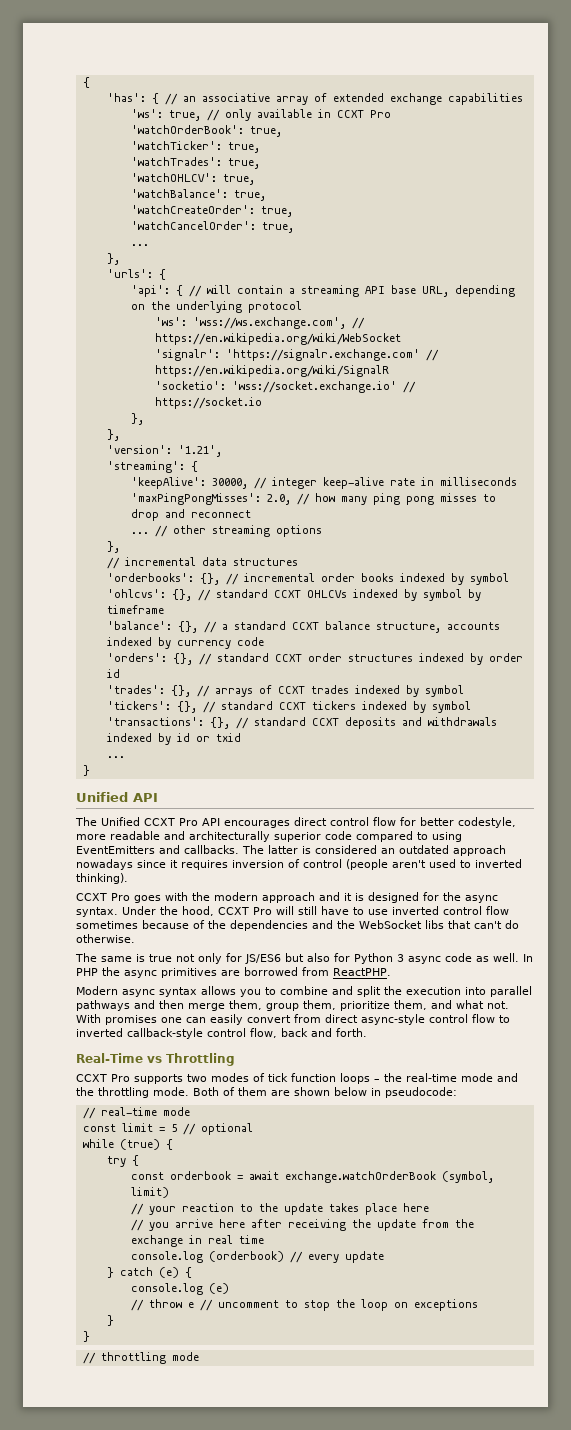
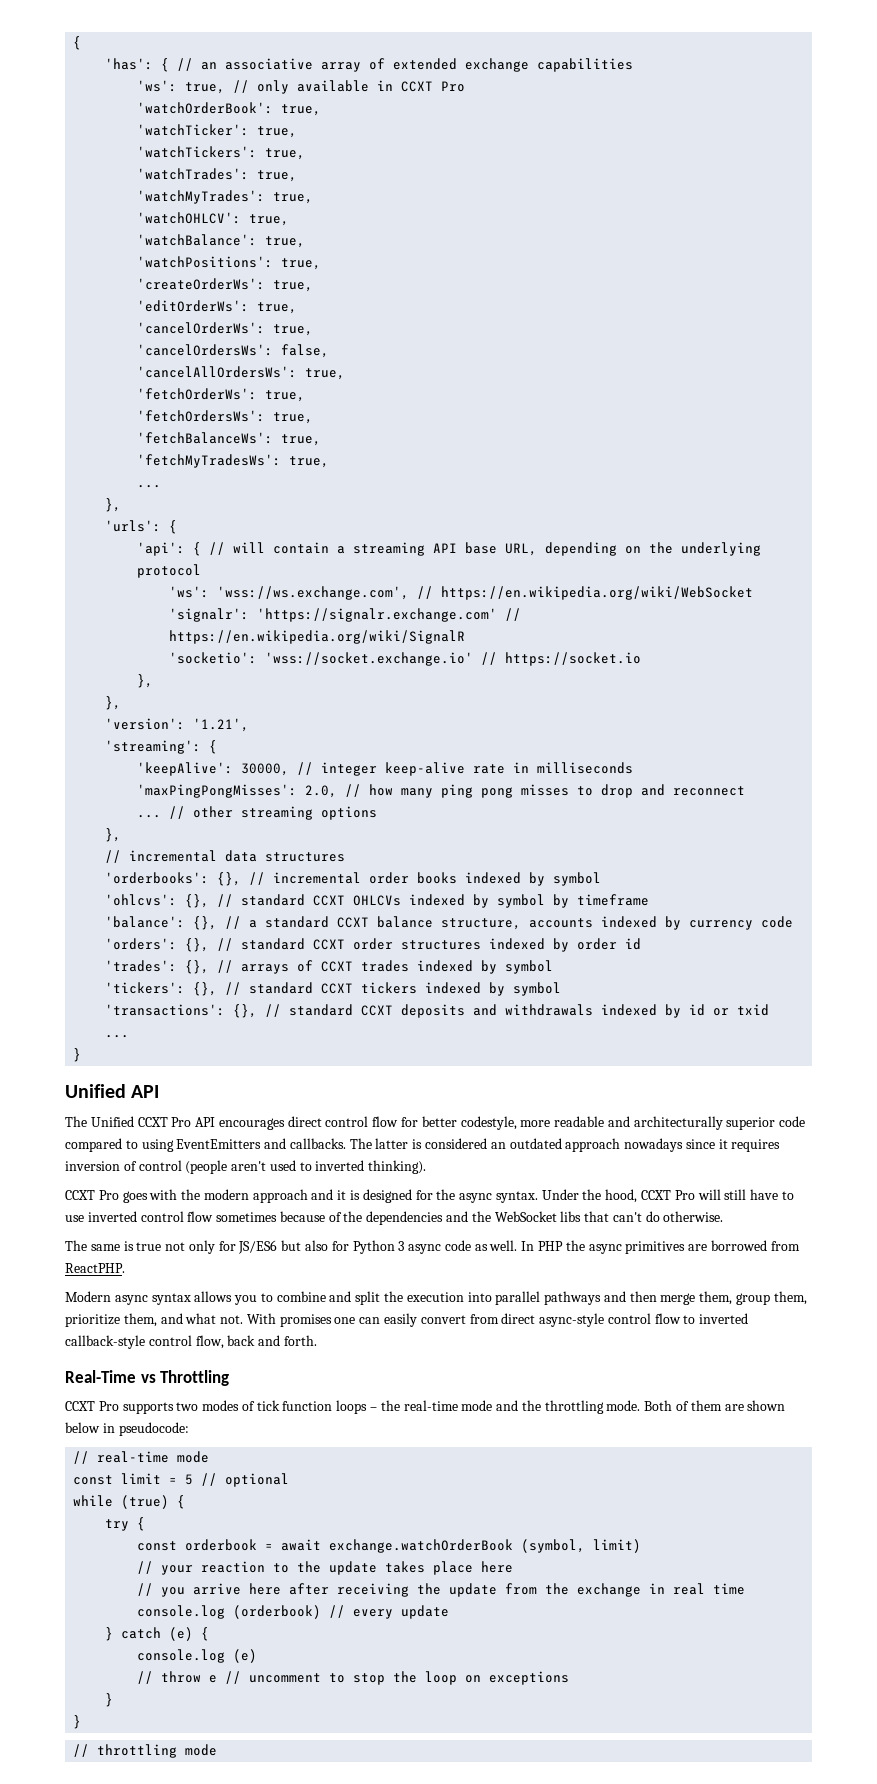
(260, 147) none -> [137,146,306,160] // 'watchTickers': true,
(260, 163) none -> [137,190,314,204] // 'watchMyTrades': true,
[130,205,293,217] [130,221,256,230] 'watchCreateOrder': true, // 'watchCancelOrder': -> [137,256,322,270] [137,278,314,292] [137,300,298,314] [137,322,314,336] [137,344,330,358] [137,366,346,380] [137,388,306,402] [137,410,314,424] [137,432,322,446] [137,454,282,468] 'watchPositions': true, // 'createOrderWs': true, // 'editOrderWs': true, // 'cancelOrderWs': true, // 'cancelOrdersWs': false, // 'cancelAllOrdersWs': true, // 'fetchOrderWs': true, // 'fetchOrdersWs': true, // 'fetchBalanceWs': true, // 'fetchMyTradesWs':

